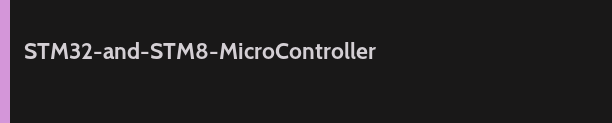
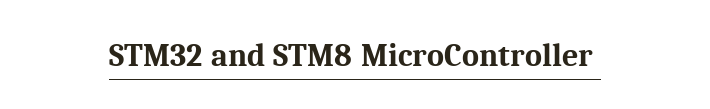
[24,42,376,59] STM32-and-STM8-MicroController -> [109,43,593,66] STM32 and STM8 MicroController

